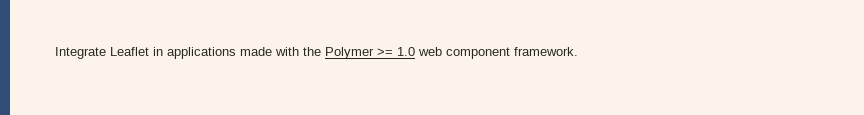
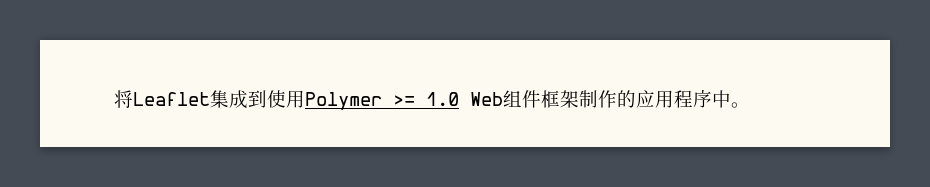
[55,47,578,59] Integrate Leaflet in applications made with the Polymer >= 1.0 web component framework. -> [114,90,750,110] 将Leaflet集成到使用Polymer >= 1.0 Web组件框架制作的应用程序中。

